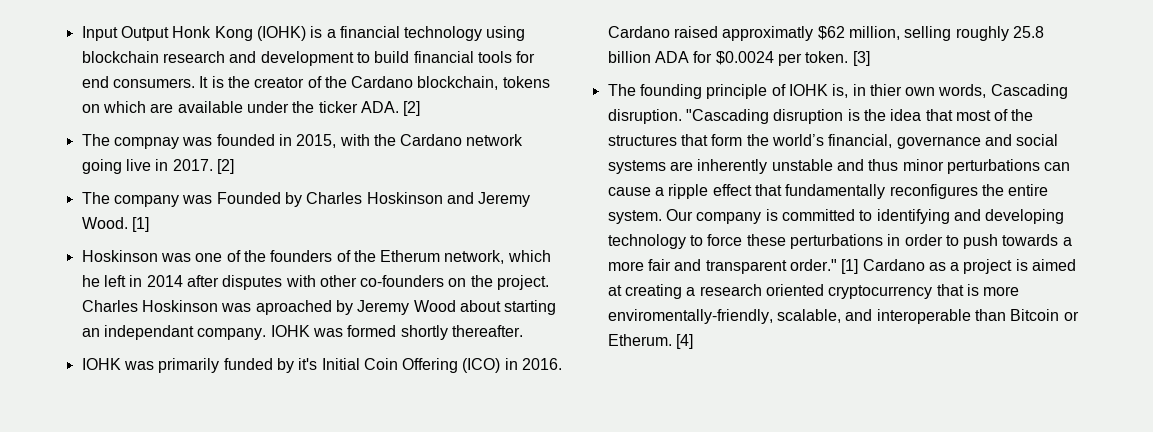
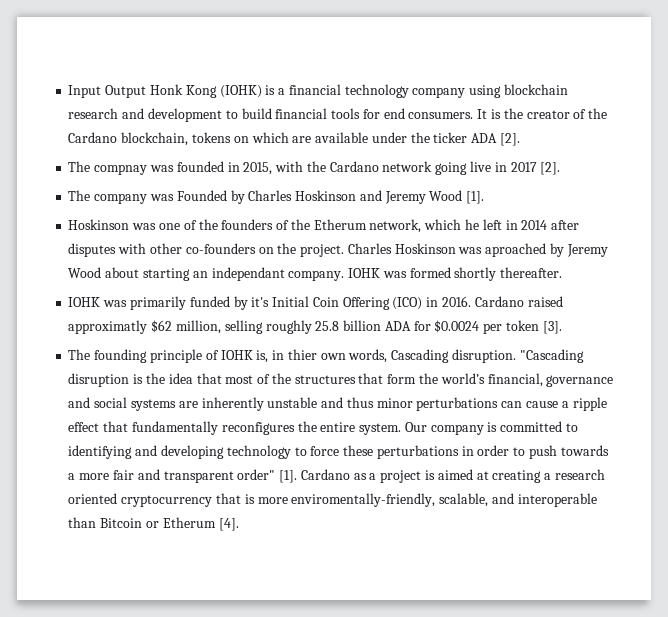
(483, 33) none -> [412,87,466,98] company
[360,101,421,116] ADA. [2] -> [471,133,520,146] ADA [2].
[172,159,234,174] 2017. [2] -> [510,162,561,175] 2017 [2].
[81,217,149,232] Wood. [1] -> [429,190,485,204] Wood [1].
[805,51,870,66] token. [3] -> [505,320,562,334] token [3].
[789,259,859,274] order." [1] -> [237,469,298,483] order" [1].
[607,334,693,349] Etherum. [4] -> [162,517,239,531] Etherum [4].

